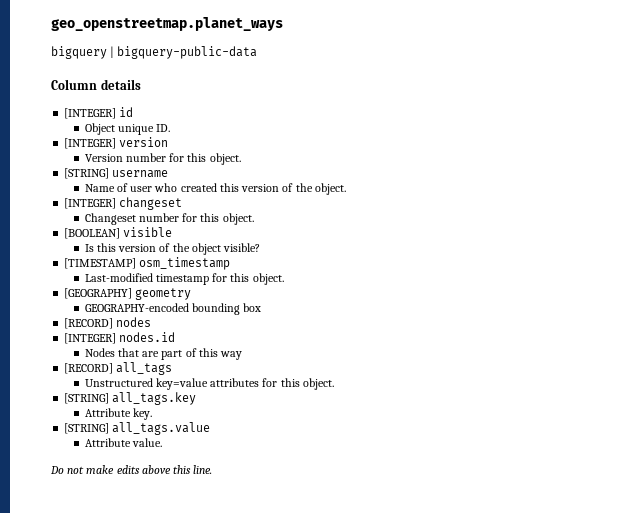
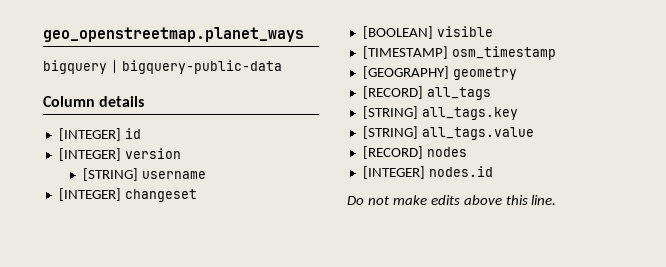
[84,123,171,135] // Object unique ID. -> (141, 133) none
[84,153,241,165] [64,168,169,179] [84,183,346,195] [64,197,183,210] [84,213,254,225] [64,227,173,239] [84,243,261,255] [64,257,231,270] [84,273,284,285] [64,288,192,300] [84,303,262,315] [64,317,152,329] [64,332,176,344] [84,348,243,360] [64,362,173,375] [84,378,334,390] [64,392,197,405] [84,408,152,420] [64,422,211,435] [84,438,162,447] Version number for this object. // [STRING] username // Name of user who created this version of the object. // [INTEGER] changeset // Changeset number for this object. // [BOOLEAN] visible // Is this version of the object visible? // [TIMESTAMP] osm_timestamp // Last-modified timestamp for this object. // [GEOGRAPHY] geometry // GEOGRAPHY-encoded bounding box // [RECORD] nodes // [INTEGER] nodes.id // Nodes that are part of this way // [RECORD] all_tags // Unstructured key=value attributes for this object. // [STRING] all_tags.key // Attribute key. // [STRING] all_tags.value // Attribute value. -> [83,168,207,181] [58,188,197,202] [362,26,493,39] [362,46,556,60] [362,66,517,80] [362,86,491,100] [362,106,518,120] [362,126,534,140] [362,146,467,159] [362,166,493,179] [STRING] username // [INTEGER] changeset // [BOOLEAN] visible // [TIMESTAMP] osm_timestamp // [GEOGRAPHY] geometry // [RECORD] all_tags // [STRING] all_tags.key // [STRING] all_tags.value // [RECORD] nodes // [INTEGER] nodes.id

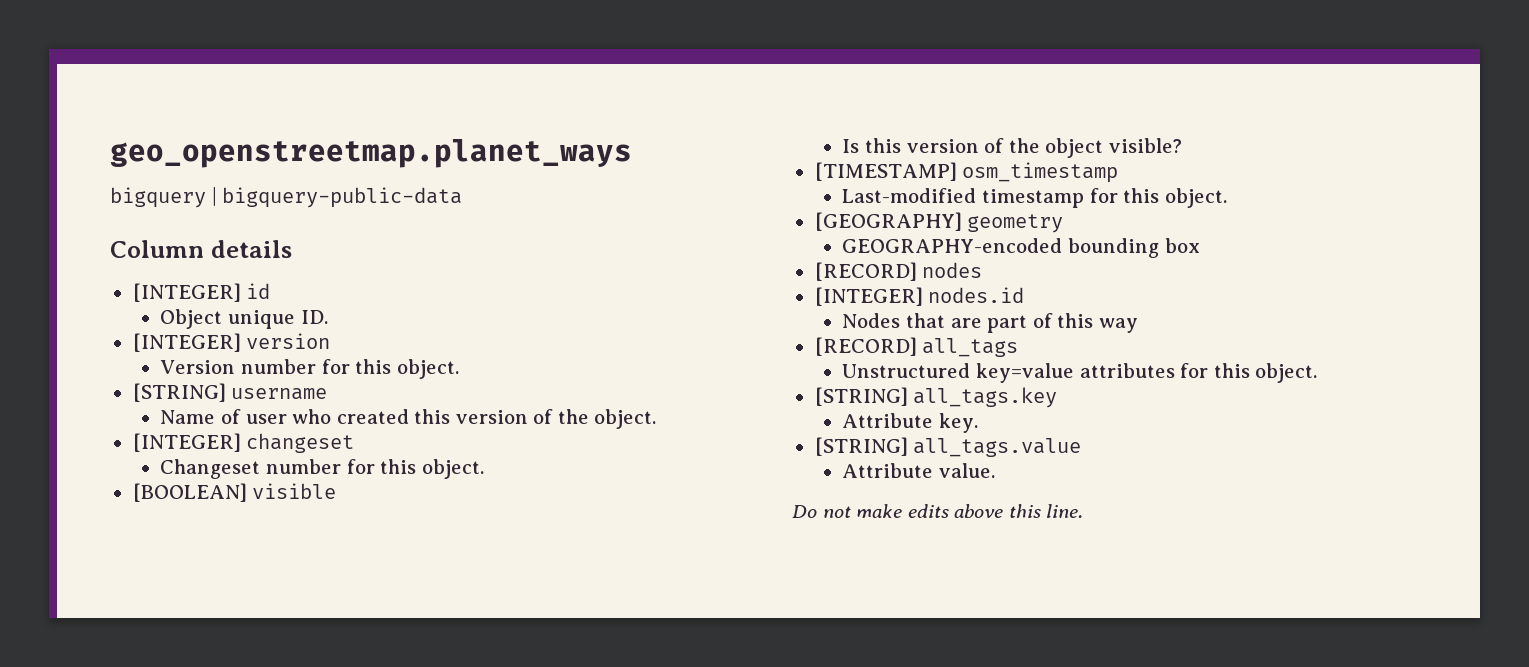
(141, 133) none -> [160,309,328,329] // Object unique ID.
[83,168,207,181] [58,188,197,202] [362,26,493,39] [362,46,556,60] [362,66,517,80] [362,86,491,100] [362,106,518,120] [362,126,534,140] [362,146,467,159] [362,166,493,179] [STRING] username // [INTEGER] changeset // [BOOLEAN] visible // [TIMESTAMP] osm_timestamp // [GEOGRAPHY] geometry // [RECORD] all_tags // [STRING] all_tags.key // [STRING] all_tags.value // [RECORD] nodes // [INTEGER] nodes.id -> [160,359,459,379] [132,383,328,402] [160,409,657,429] [132,433,355,453] [160,459,484,479] [132,483,337,502] [842,138,1182,158] [814,162,1119,183] [842,188,1227,208] [814,212,1064,233] [842,238,1200,258] [814,262,983,281] [814,287,1025,306] [842,313,1138,333] [814,337,1019,357] [842,363,1318,383] [814,387,1058,408] [842,413,979,433] [814,437,1082,457] [842,463,996,478] Version number for this object. // [STRING] username // Name of user who created this version of the object. // [INTEGER] changeset // Changeset number for this object. // [BOOLEAN] visible // Is this version of the object visible? // [TIMESTAMP] osm_timestamp // Last-modified timestamp for this object. // [GEOGRAPHY] geometry // GEOGRAPHY-encoded bounding box // [RECORD] nodes // [INTEGER] nodes.id // Nodes that are part of this way // [RECORD] all_tags // Unstructured key=value attributes for this object. // [STRING] all_tags.key // Attribute key. // [STRING] all_tags.value // Attribute value.

